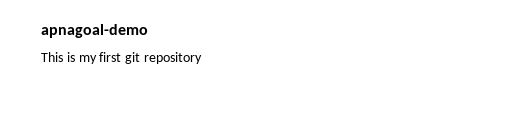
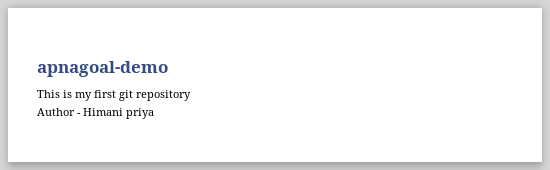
(202, 58) none -> [37,108,154,119] // Author - Himani priya

